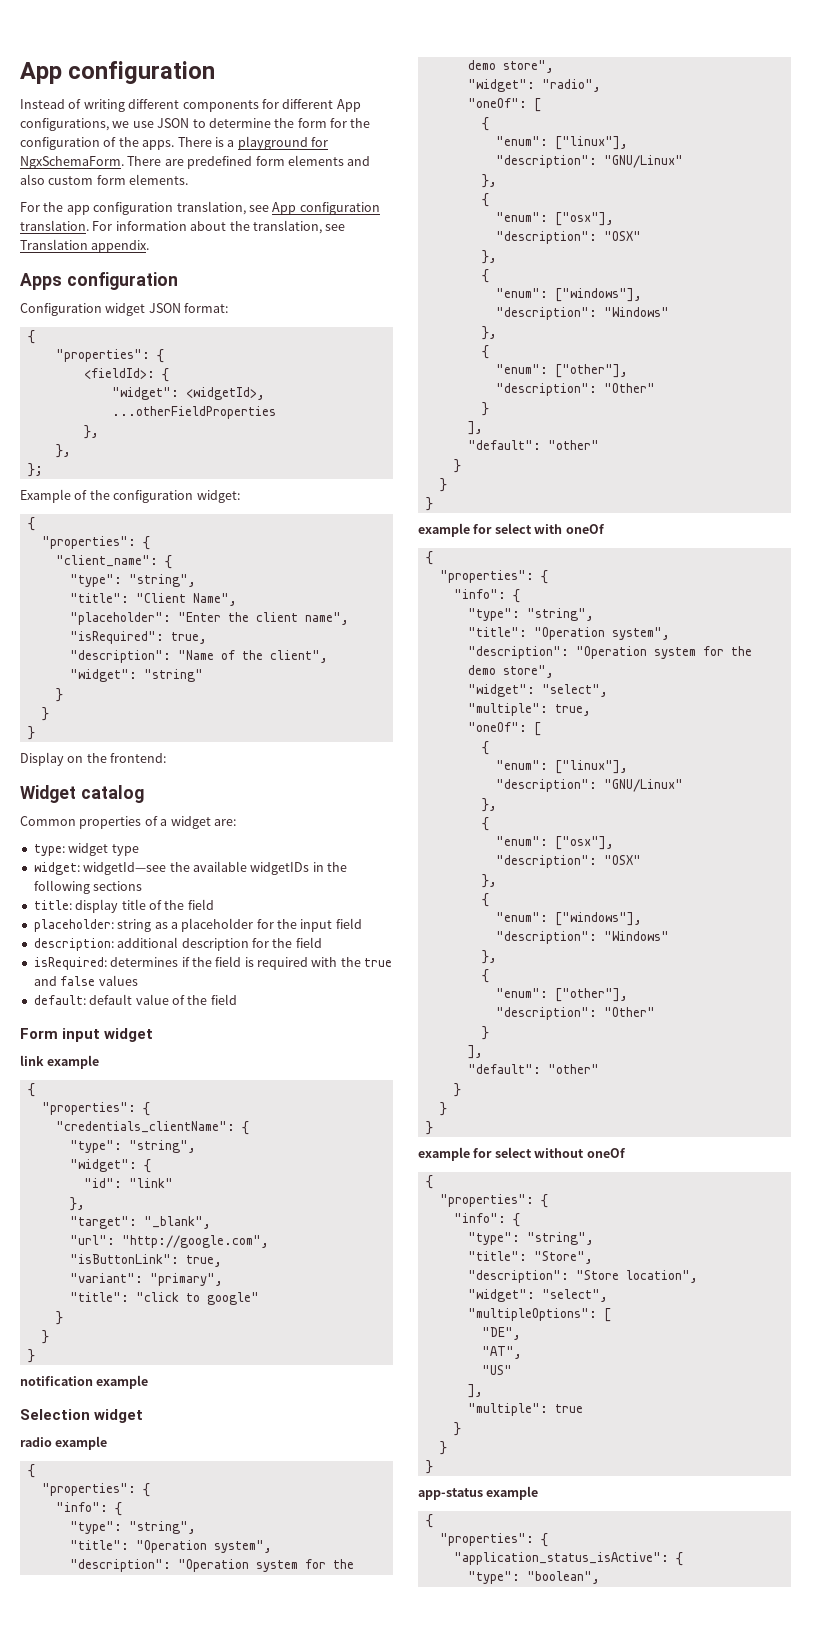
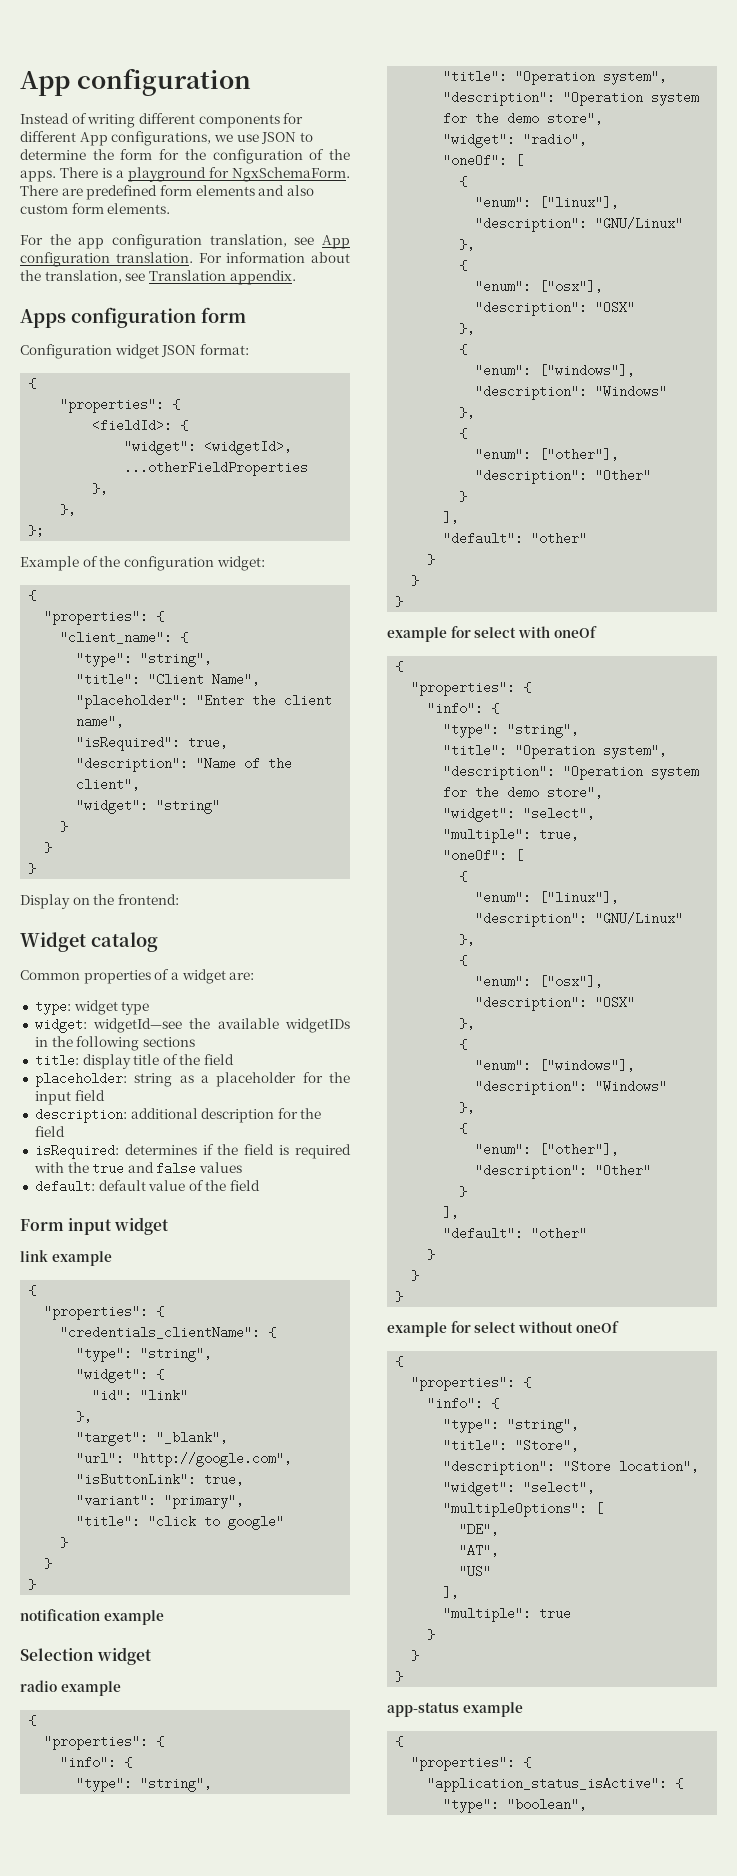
(178, 281) none -> [201,307,246,323] form

